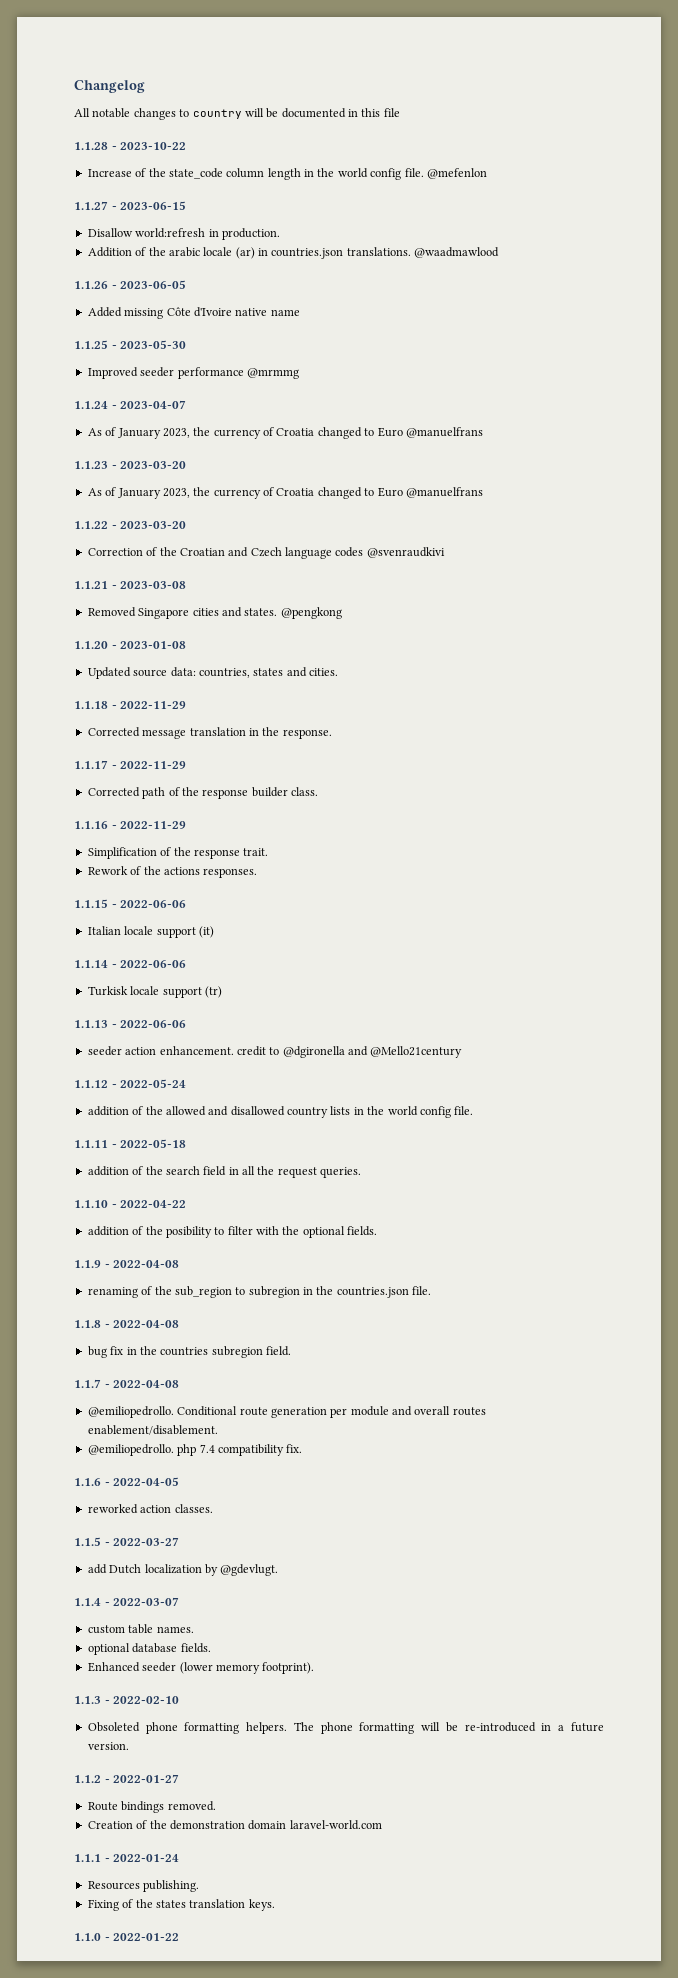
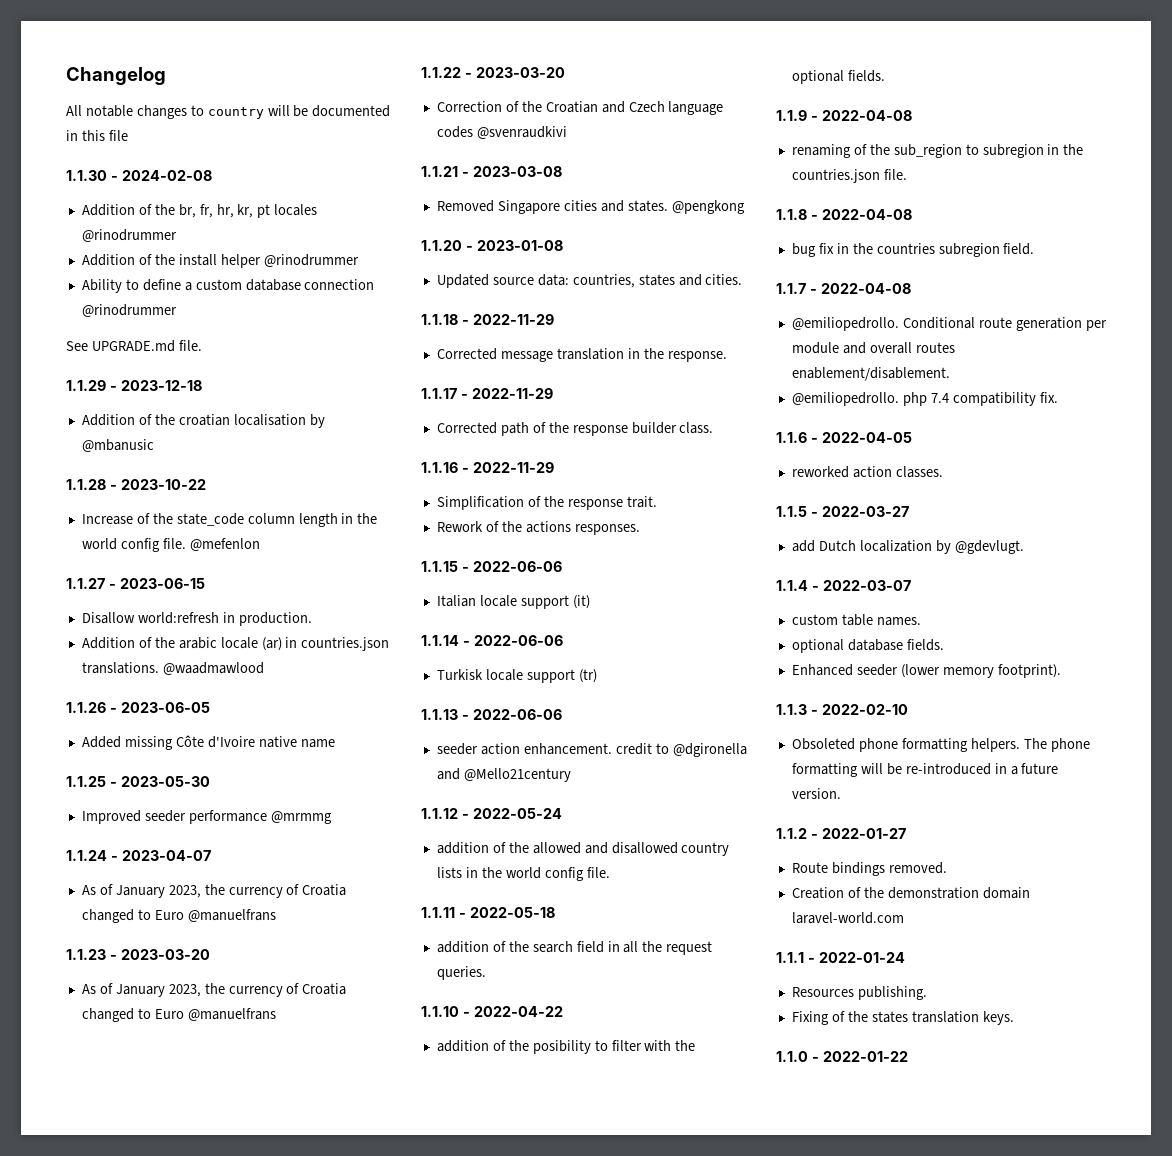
(400, 112) none -> [66,170,212,181] [81,204,318,218] [81,229,177,242] [81,254,359,268] [81,279,375,293] [81,304,177,317] [66,340,202,352] [66,380,202,391] [81,414,325,428] [81,439,154,452] // 1.1.30 - 2024-02-08 // Addition of the br, fr, hr, kr, pt locales @rinodrummer // Addition of the install helper @rinodrummer // Ability to define a custom database connection @rinodrummer // See UPGRADE.md file. // 1.1.29 - 2023-12-18 // Addition of the croatian localisation by @mbanusic

